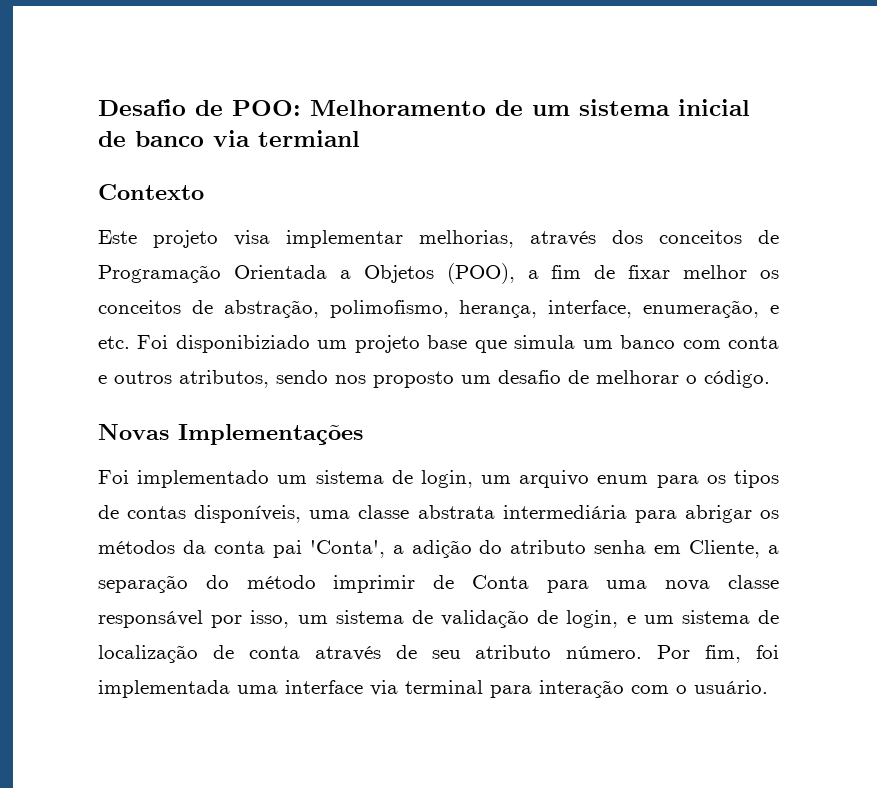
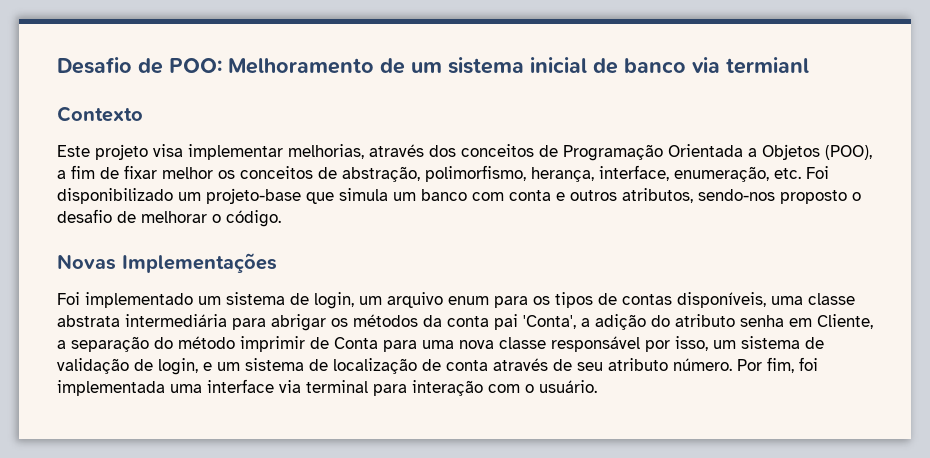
[329,300,449,318] polimofismo, -> [425,165,526,182] polimorfismo,
[770,305,779,314] e -> (769, 174) none
[175,335,468,353] disponibiziado um projeto base -> [57,188,301,204] disponibilizado um projeto-base
[276,370,491,388] sendo nos proposto um -> [698,189,861,204] sendo-nos proposto o

